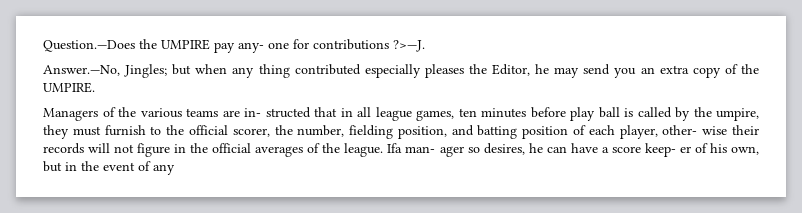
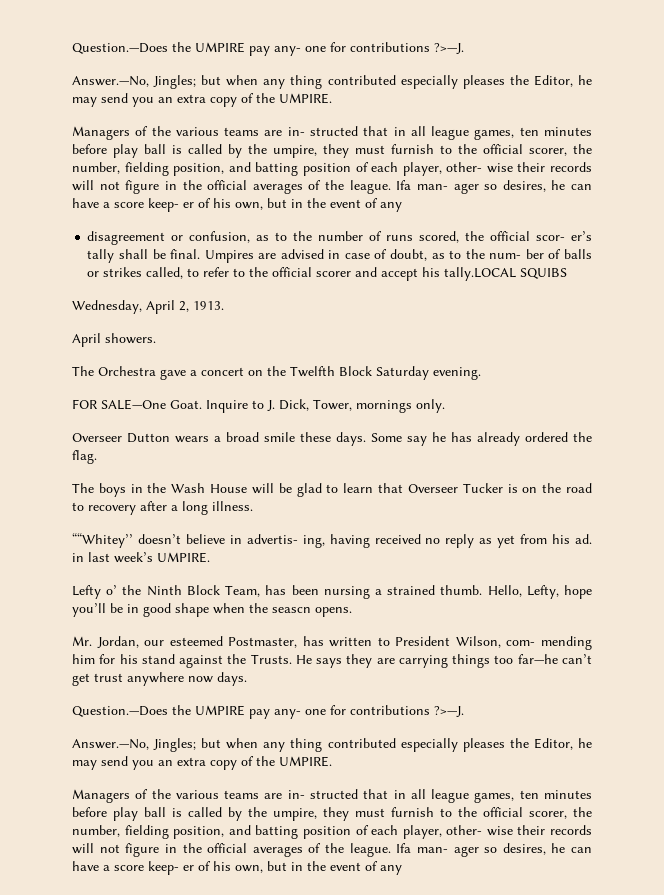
(175, 169) none -> [87,231,592,245] [87,249,592,263] [87,267,568,281] [72,300,224,314] [72,333,156,347] [72,366,481,380] [72,399,445,413] [72,432,592,446] [72,450,97,464] [72,483,592,497] [72,501,253,515] [72,533,593,548] [72,552,210,563] [72,585,592,599] [72,603,352,617] [72,636,592,650] [72,654,592,668] [72,672,247,686] [72,705,464,719] [72,738,592,752] [72,756,332,770] [72,789,592,803] [72,807,592,821] [72,825,592,839] [72,843,592,857] [72,861,402,875] // disagreement or confusion, as to the number of runs scored, the official scor- er’s tally shall be final. Umpires are advised in case of doubt, as to the num- ber of balls or strikes called, to refer to the official scorer and accept his tally.LOCAL SQUIBS // Wednesday, April 2, 1913. // April showers. // The Orchestra gave a concert on the Twelfth Block Saturday evening. // FOR SALE—One Goat. Inquire to J. Dick, Tower, mornings only. // Overseer Dutton wears a broad smile these days. Some say he has already ordered the flag. // The boys in the Wash House will be glad to learn that Overseer Tucker is on the road to recovery after a long illness. // ““Whitey’’ doesn’t believe in advertis- ing, having received no reply as yet from his ad. in last week’s UMPIRE. // Lefty o’ the Ninth Block Team, has been nursing a strained thumb. Hello, Lefty, hope you’ll be in good shape when the seascn opens. // Mr. Jordan, our esteemed Postmaster, has written to President Wilson, com- mending him for his stand against the Trusts. He says they are carrying things too far—he can’t get trust anywhere now days. // Question.—Does the UMPIRE pay any- one for contributions ?>—J. // Answer.—No, Jingles; but when any thing contributed especially pleases the Editor, he may send you an extra copy of the UMPIRE. // Managers of the various teams are in- structed that in all league games, ten minutes before play ball is called by the umpire, they must furnish to the official scorer, the number, fielding position, and batting position of each player, other- wise their records will not figure in the official averages of the league. Ifa man- ager so desires, he can have a score keep- er of his own, but in the event of any

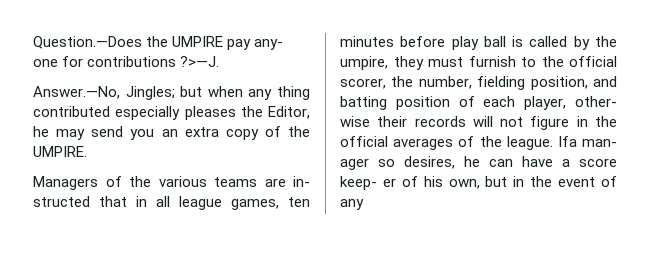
[87,231,592,245] [87,249,592,263] [87,267,568,281] [72,300,224,314] [72,333,156,347] [72,366,481,380] [72,399,445,413] [72,432,592,446] [72,450,97,464] [72,483,592,497] [72,501,253,515] [72,533,593,548] [72,552,210,563] [72,585,592,599] [72,603,352,617] [72,636,592,650] [72,654,592,668] [72,672,247,686] [72,705,464,719] [72,738,592,752] [72,756,332,770] [72,789,592,803] [72,807,592,821] [72,825,592,839] [72,843,592,857] [72,861,402,875] // disagreement or confusion, as to the number of runs scored, the official scor- er’s tally shall be final. Umpires are advised in case of doubt, as to the num- ber of balls or strikes called, to refer to the official scorer and accept his tally.LOCAL SQUIBS // Wednesday, April 2, 1913. // April showers. // The Orchestra gave a concert on the Twelfth Block Saturday evening. // FOR SALE—One Goat. Inquire to J. Dick, Tower, mornings only. // Overseer Dutton wears a broad smile these days. Some say he has already ordered the flag. // The boys in the Wash House will be glad to learn that Overseer Tucker is on the road to recovery after a long illness. // ““Whitey’’ doesn’t believe in advertis- ing, having received no reply as yet from his ad. in last week’s UMPIRE. // Lefty o’ the Ninth Block Team, has been nursing a strained thumb. Hello, Lefty, hope you’ll be in good shape when the seascn opens. // Mr. Jordan, our esteemed Postmaster, has written to President Wilson, com- mending him for his stand against the Trusts. He says they are carrying things too far—he can’t get trust anywhere now days. // Question.—Does the UMPIRE pay any- one for contributions ?>—J. // Answer.—No, Jingles; but when any thing contributed especially pleases the Editor, he may send you an extra copy of the UMPIRE. // Managers of the various teams are in- structed that in all league games, ten minutes before play ball is called by the umpire, they must furnish to the official scorer, the number, fielding position, and batting position of each player, other- wise their records will not figure in the official averages of the league. Ifa man- ager so desires, he can have a score keep- er of his own, but in the event of any -> (364, 204) none

